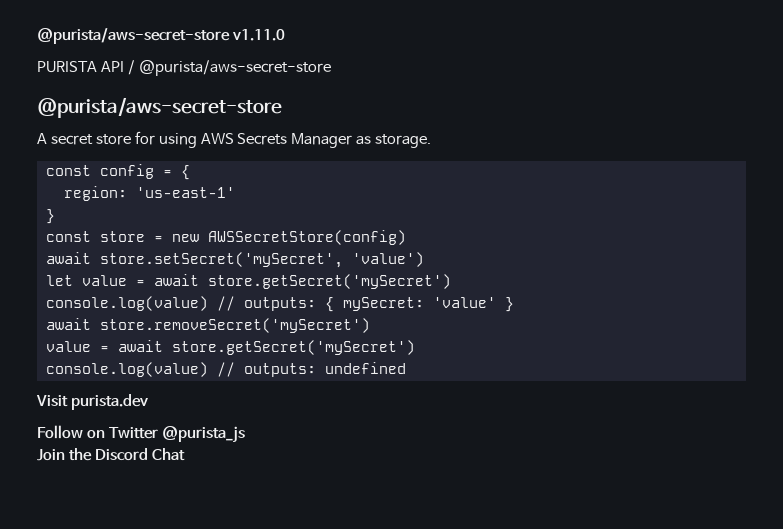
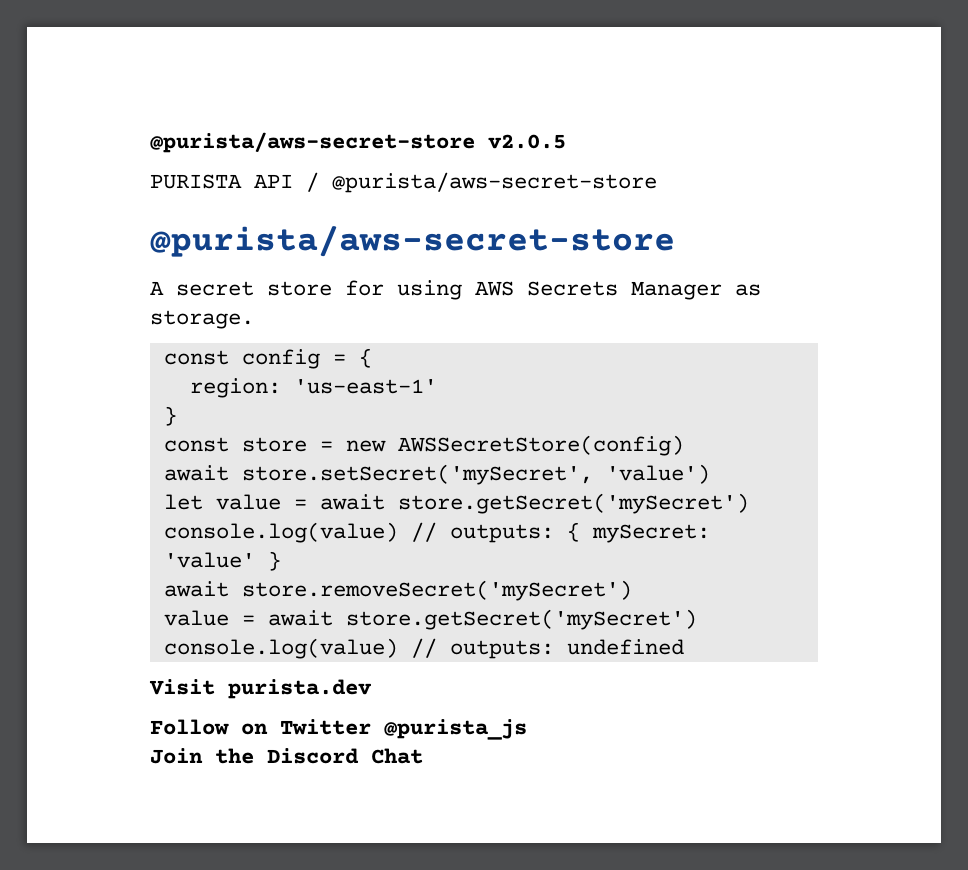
[37,28,285,44] @purista/aws-secret-store v1.11.0 -> [150,132,566,153] @purista/aws-secret-store v2.0.5

